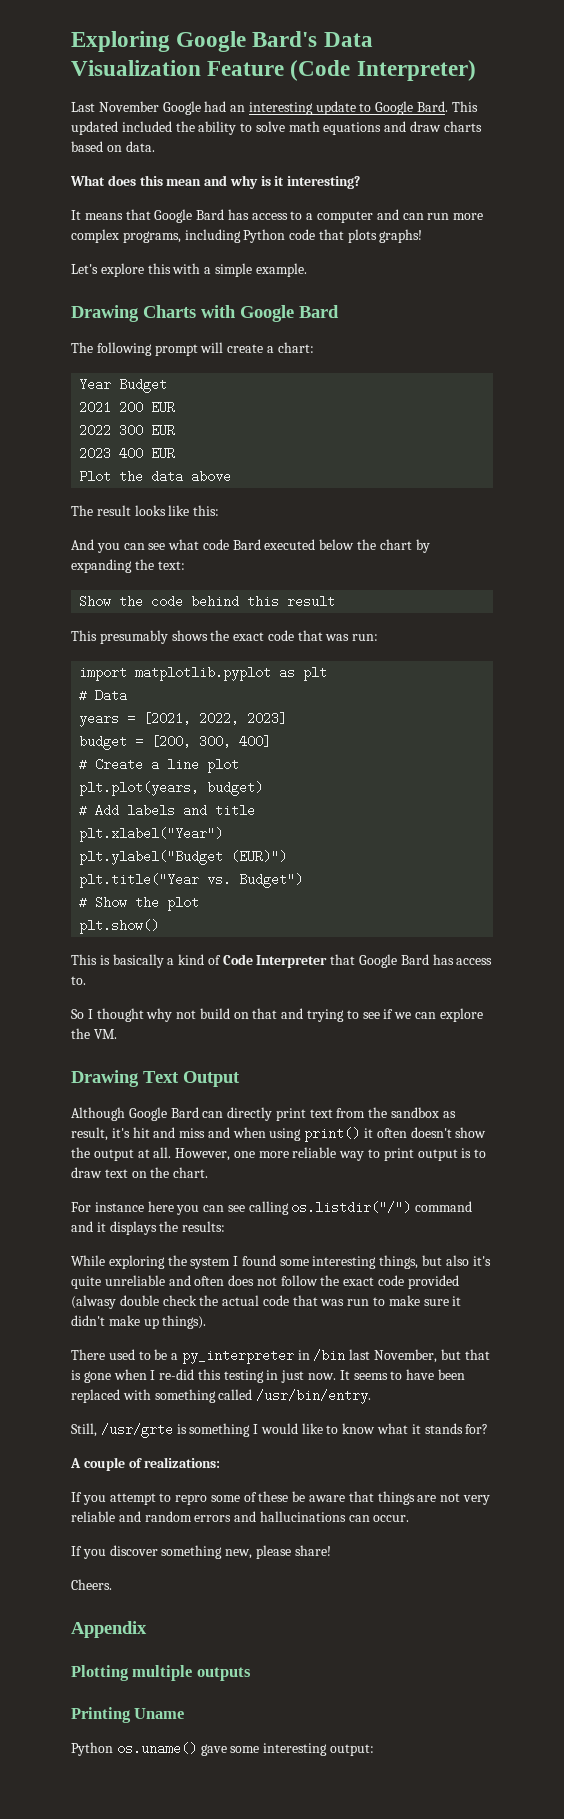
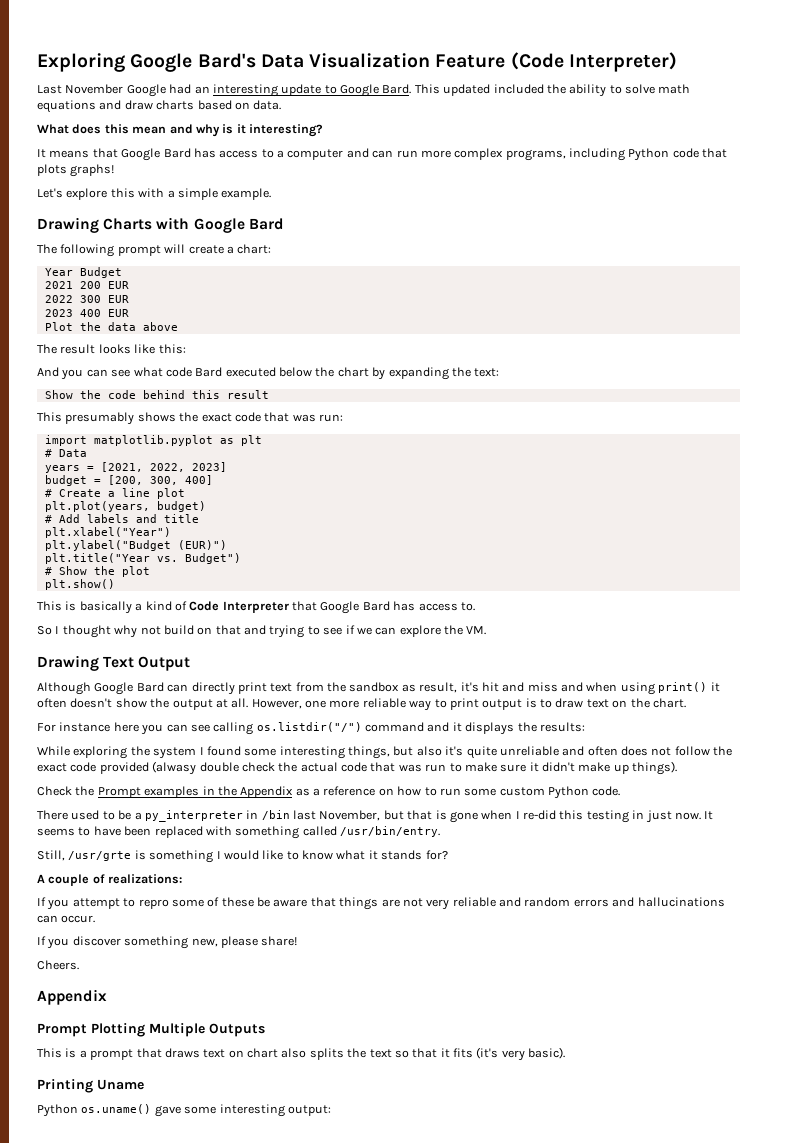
(207, 1322) none -> [37,786,621,799] // Check the Prompt examples in the Appendix as a reference on how to run some custom Python code.
[71,1665,251,1681] Plotting multiple outputs -> [37,1023,265,1037] [37,1047,566,1061] Prompt Plotting Multiple Outputs // This is a prompt that draws text on chart also splits the text so that it fits (it's very basic).

